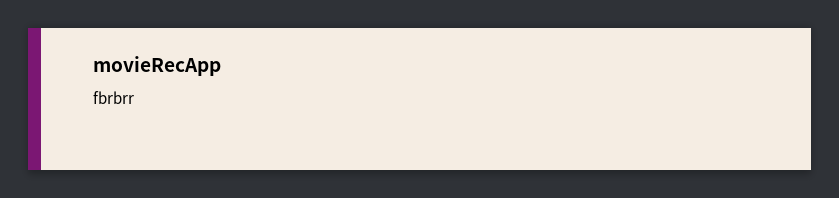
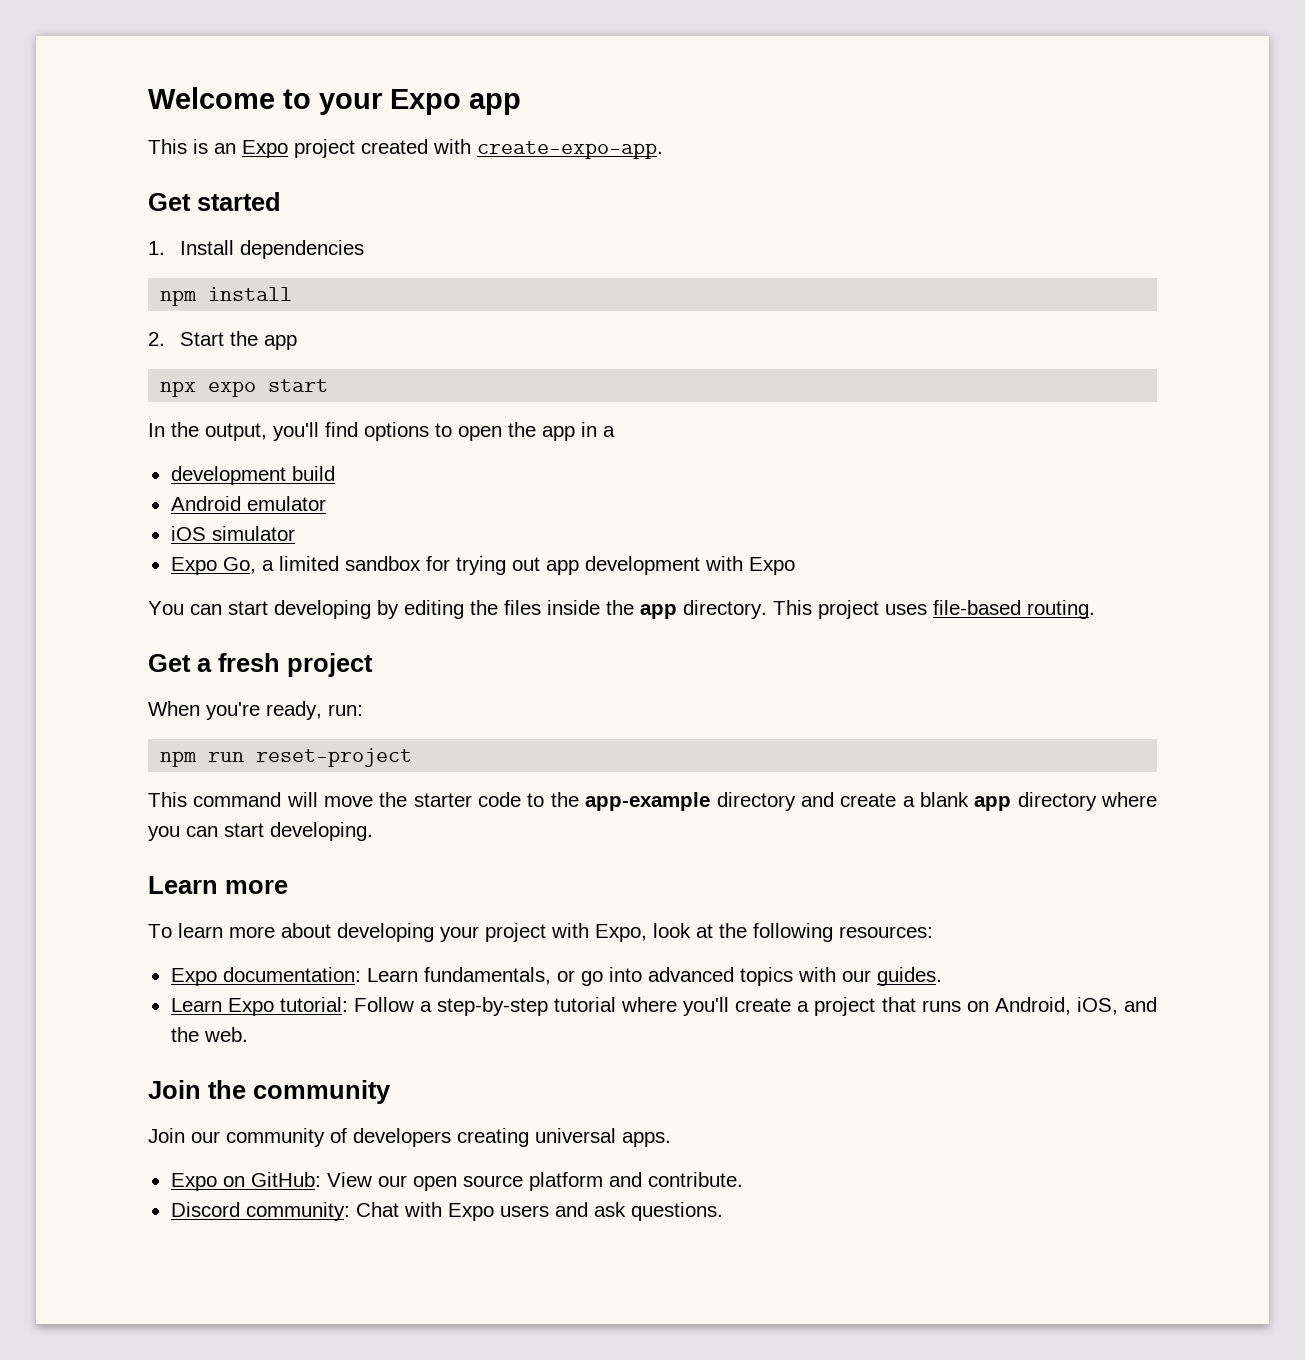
[93,56,221,76] [93,91,134,104] movieRecApp // fbrbrr -> [148,87,521,115] [148,139,663,159] [148,192,281,211] [148,240,364,259] [160,287,293,306] [148,331,297,350] [160,379,329,397] [148,422,615,441] [170,466,335,485] [170,496,326,511] [170,526,295,541] [170,556,795,575] [148,600,1095,619] [148,653,373,677] [148,701,363,720] [160,748,413,767] [148,792,1158,811] [148,822,373,841] [148,876,288,894] [148,923,933,942] [170,967,942,986] [170,997,1158,1016] [170,1027,248,1042] [148,1080,391,1104] [148,1128,671,1147] [170,1172,743,1191] [170,1202,723,1221] Welcome to your Expo app // This is an Expo project created with create-expo-app. // Get started // 1. Install dependencies // npm install // 2. Start the app // npx expo start // In the output, you'll find options to open the app in a // development build // Android emulator // iOS simulator // Expo Go, a limited sandbox for trying out app development with Expo // You can start developing by editing the files inside the app directory. This project uses file-based routing. // Get a fresh project // When you're ready, run: // npm run reset-project // This command will move the starter code to the app-example directory and create a blank app directory where you can start developing. // Learn more // To learn more about developing your project with Expo, look at the following resources: // Expo documentation: Learn fundamentals, or go into advanced topics with our guides. // Learn Expo tutorial: Follow a step-by-step tutorial where you'll create a project that runs on Android, iOS, and the web. // Join the community // Join our community of developers creating universal apps. // Expo on GitHub: View our open source platform and contribute. // Discord community: Chat with Expo users and ask questions.

